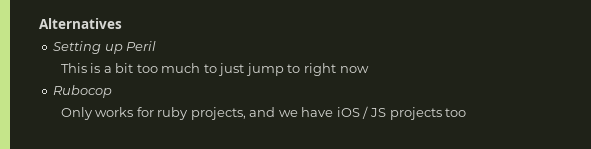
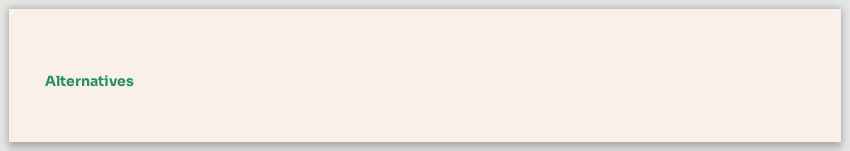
[53,41,157,54] [60,63,369,76] [53,85,113,98] [60,106,467,120] // Setting up Peril // This is a bit too much to just jump to right now // Rubocop // Only works for ruby projects, and we have iOS / JS projects too -> (134, 81) none

